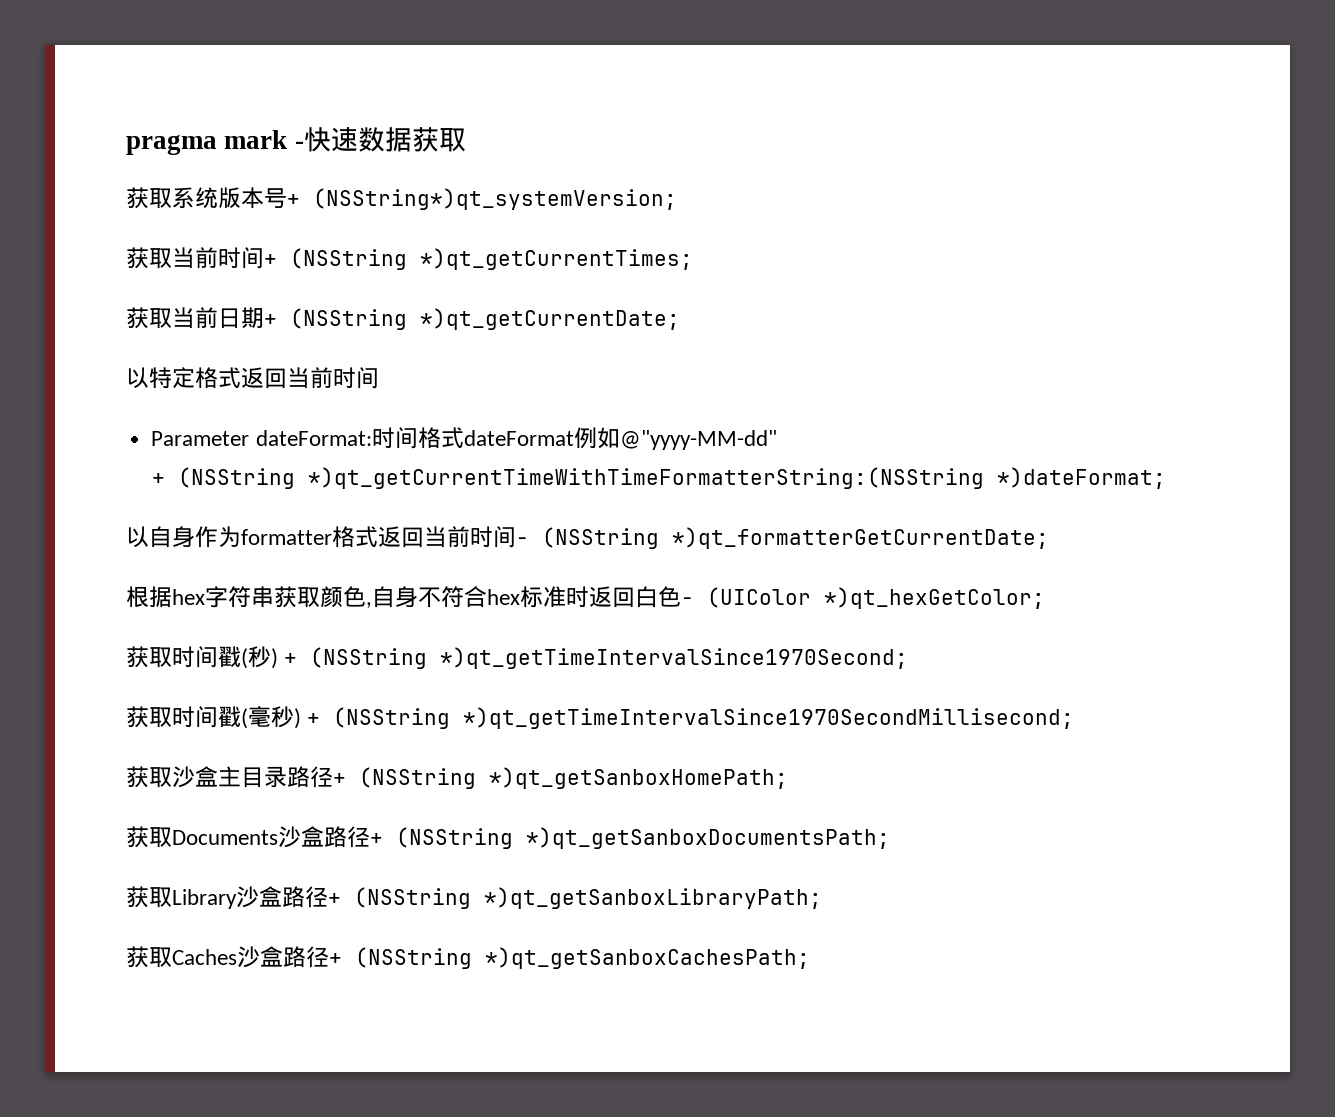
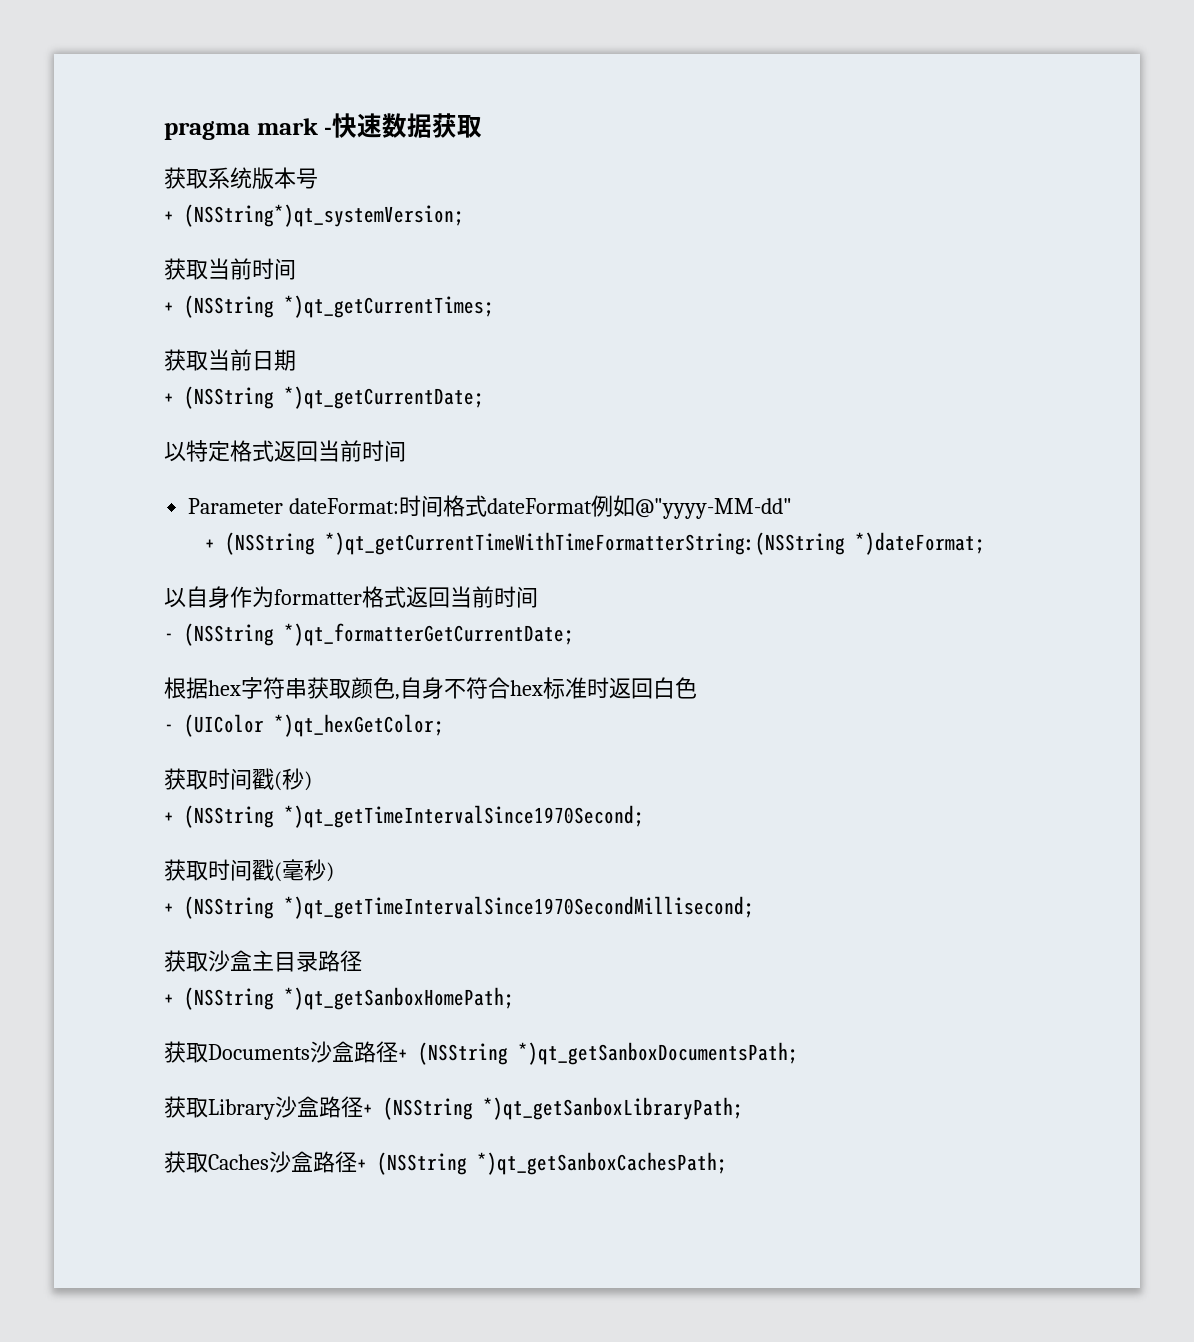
(287, 198) none -> (318, 178) //
(264, 258) none -> (296, 269) //
(264, 318) none -> (296, 360) //
(516, 537) none -> (538, 597) //
(681, 596) none -> (697, 688) //
(278, 658) none -> (312, 781) //
(301, 718) none -> (334, 872) //
(333, 777) none -> (362, 961) //

